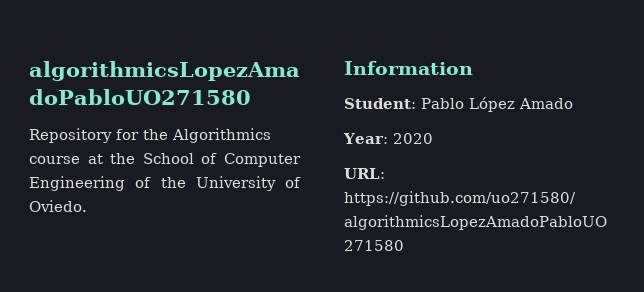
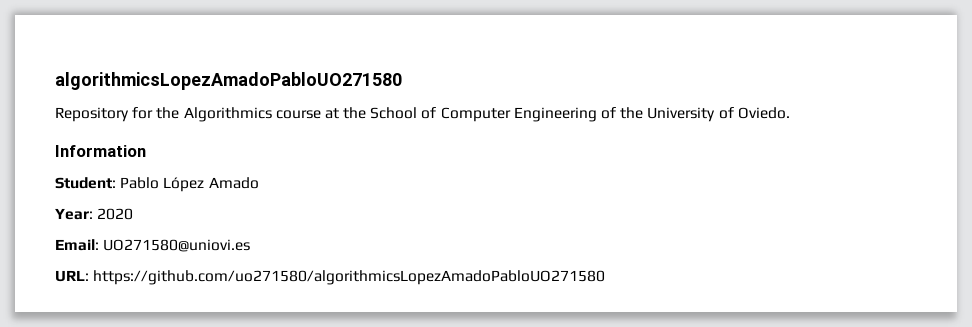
(433, 138) none -> [55,239,251,252] // Email: UO271580@uniovi.es

